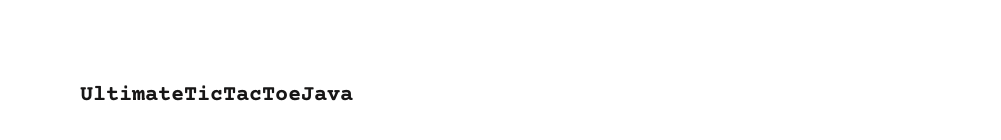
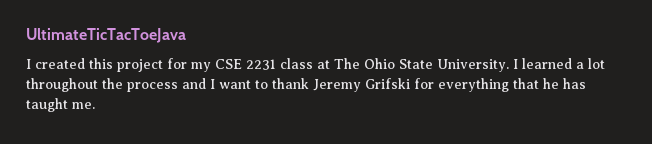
(353, 93) none -> [26,58,605,72] [26,78,586,92] [26,98,95,112] // I created this project for my CSE 2231 class at The Ohio State University. I learned a lot throughout the process and I want to thank Jeremy Grifski for everything that he has taught me.

